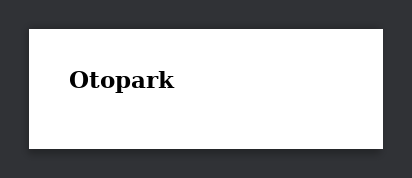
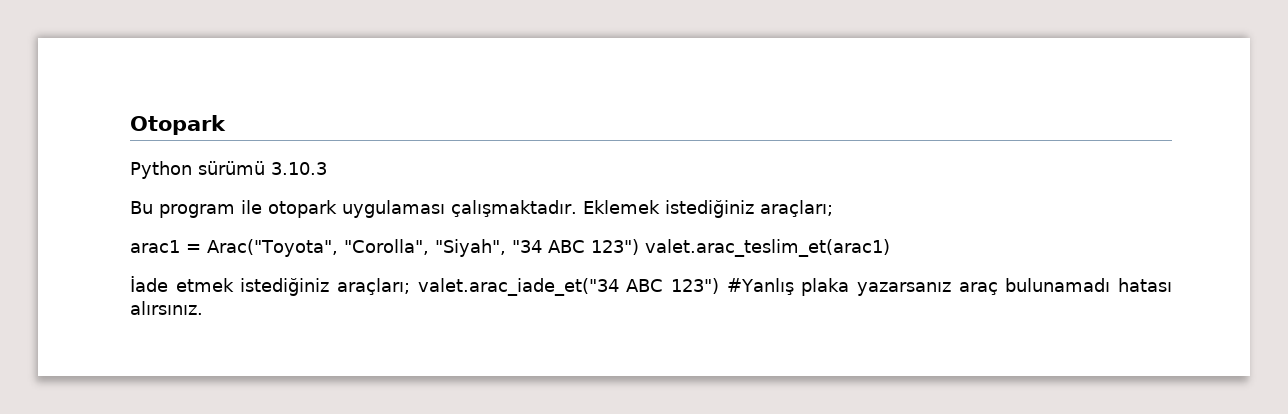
(175, 82) none -> [130,161,327,179] [130,200,833,218] [130,239,890,257] [130,276,1173,296] [130,301,203,315] // Python sürümü 3.10.3 // Bu program ile otopark uygulaması çalışmaktadır. Eklemek istediğiniz araçları; // arac1 = Arac("Toyota", "Corolla", "Siyah", "34 ABC 123") valet.arac_teslim_et(arac1) // İade etmek istediğiniz araçları; valet.arac_iade_et("34 ABC 123") #Yanlış plaka yazarsanız araç bulunamadı hatası alırsınız.

